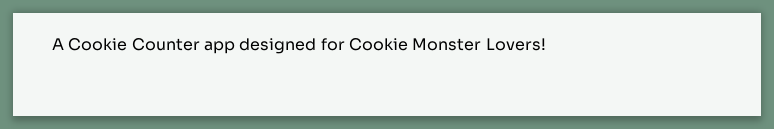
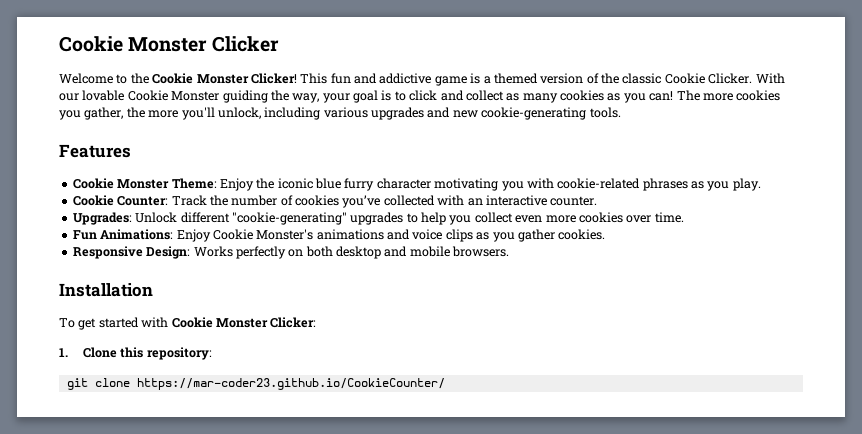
[52,38,546,54] A Cookie Counter app designed for Cookie Monster Lovers! -> [59,36,279,52] [59,73,785,86] [59,90,781,103] [59,107,621,120] [59,144,131,158] [72,178,761,191] [72,195,598,208] [72,212,684,225] [72,229,606,242] [72,246,510,259] [59,283,153,297] [59,317,317,330] [59,347,212,360] [66,378,445,390] Cookie Monster Clicker // Welcome to the Cookie Monster Clicker! This fun and addictive game is a themed version of the classic Cookie Clicker. With our lovable Cookie Monster guiding the way, your goal is to click and collect as many cookies as you can! The more cookies you gather, the more you'll unlock, including various upgrades and new cookie-generating tools. // Features // Cookie Monster Theme: Enjoy the iconic blue furry character motivating you with cookie-related phrases as you play. // Cookie Counter: Track the number of cookies you’ve collected with an interactive counter. // Upgrades: Unlock different "cookie-generating" upgrades to help you collect even more cookies over time. // Fun Animations: Enjoy Cookie Monster's animations and voice clips as you gather cookies. // Responsive Design: Works perfectly on both desktop and mobile browsers. // Installation // To get started with Cookie Monster Clicker: // 1. Clone this repository: // git clone https://mar-coder23.github.io/CookieCounter/

